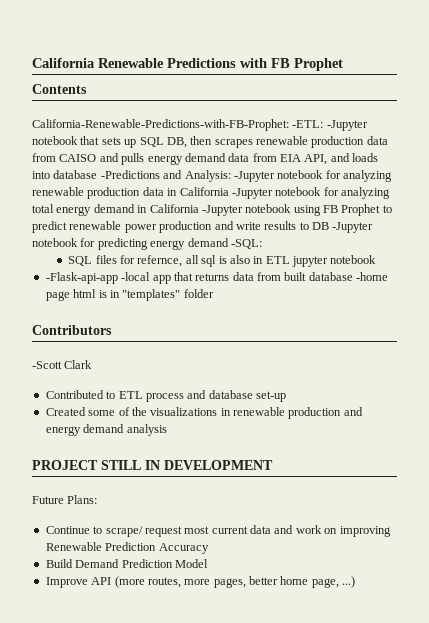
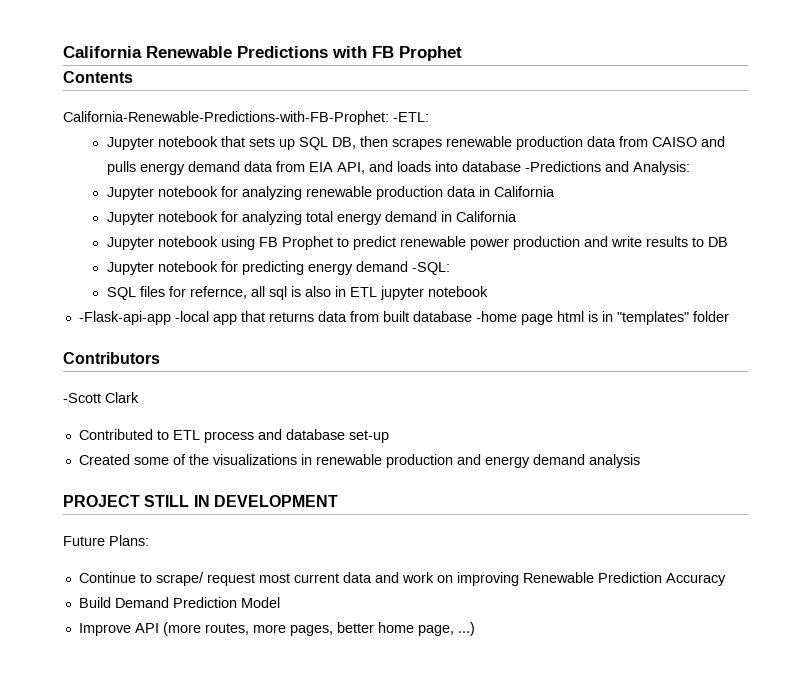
[326,120,368,131] -Jupyter -> [106,137,154,150] // Jupyter
[233,171,275,182] -Jupyter -> [106,187,154,200] // Jupyter
[231,188,273,199] -Jupyter -> [106,212,154,225] // Jupyter
[201,205,243,216] -Jupyter -> [106,237,154,250] // Jupyter
[332,222,374,233] -Jupyter -> [106,262,154,275] // Jupyter

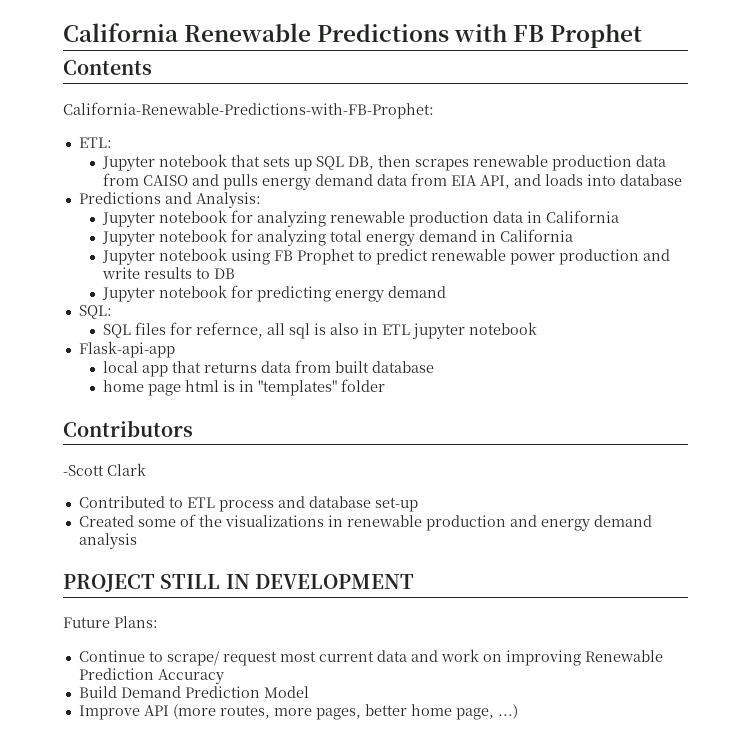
[393,112,429,122] -ETL: -> [78,137,112,148] // ETL:
[524,161,601,172] -Predictions -> [78,192,161,204] // Predictions
[411,262,450,275] -SQL: -> [78,305,112,319] // SQL:
[78,311,209,325] -Flask-api-app -local -> [78,341,175,358] [102,361,138,373] Flask-api-app // local
[475,311,517,322] -home -> [102,380,144,392] // home

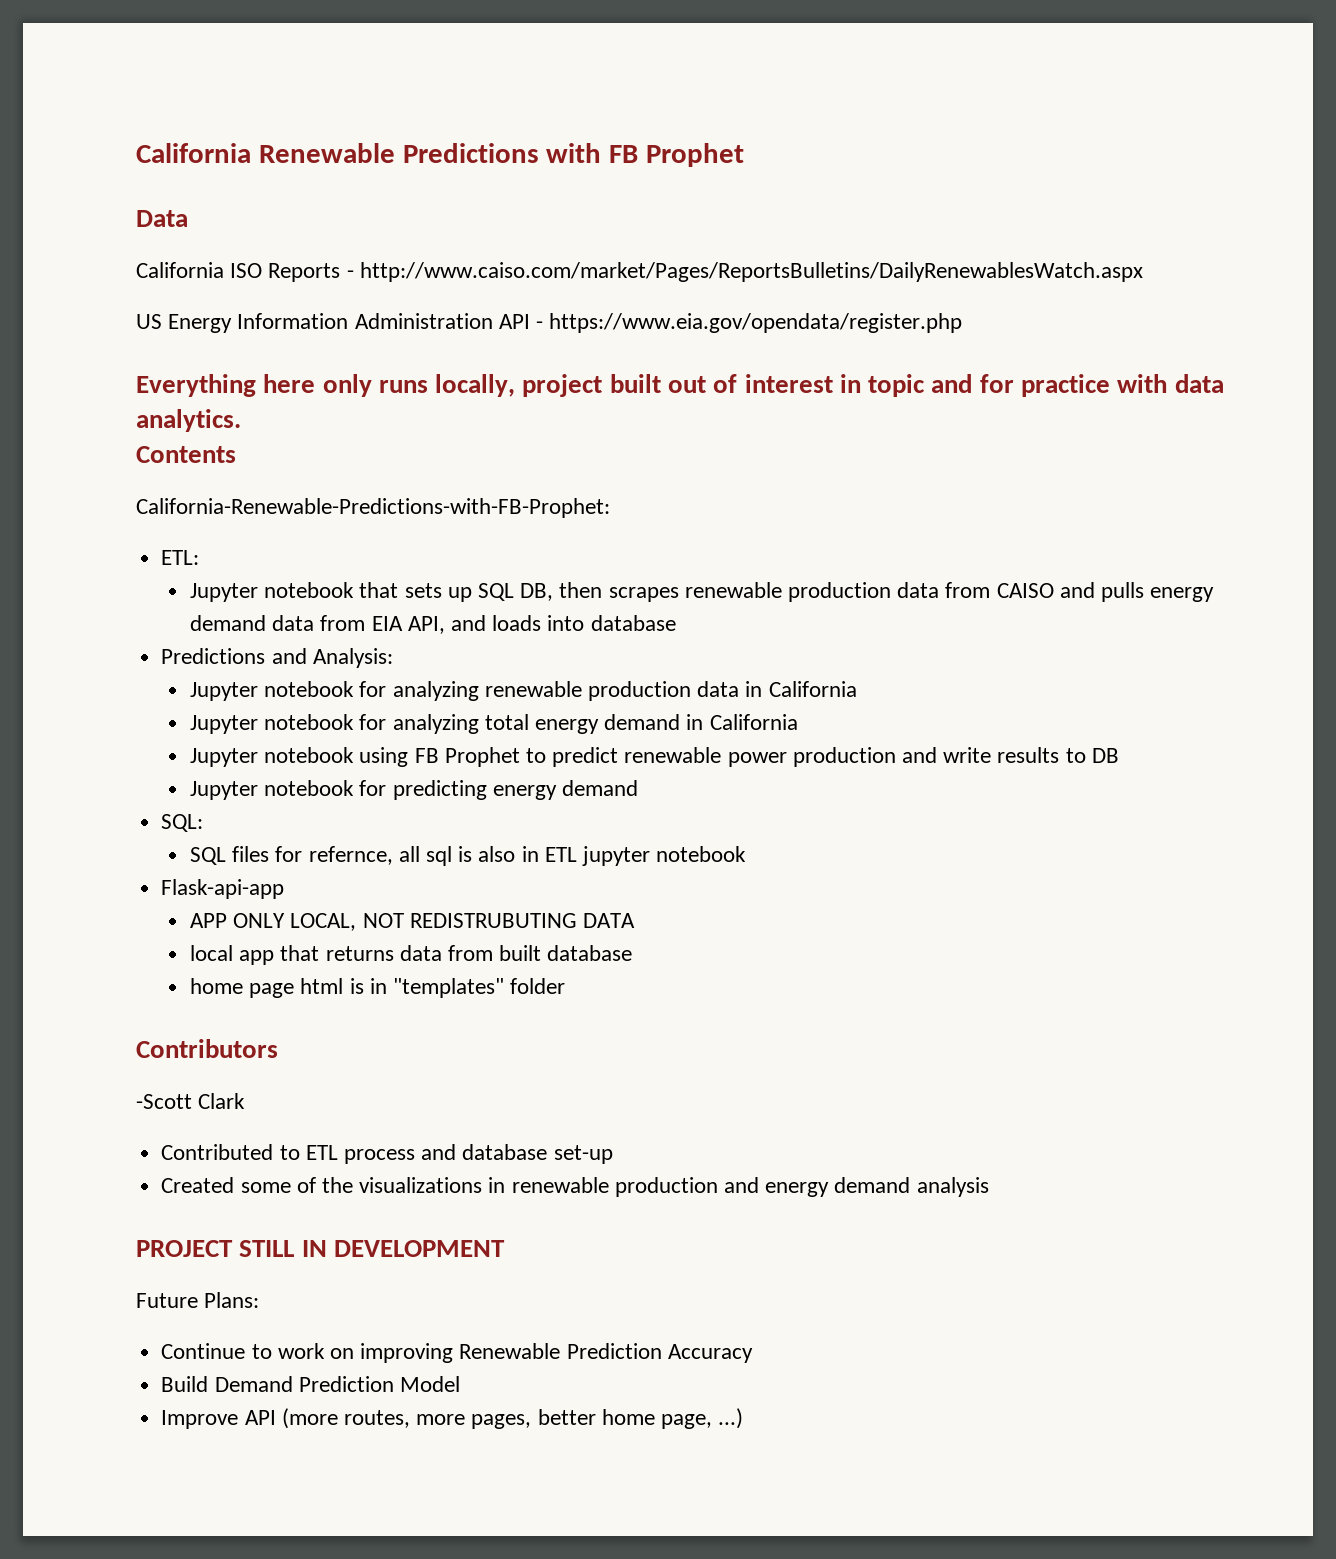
(643, 36) none -> [136,210,188,227] [136,262,1143,282] [136,313,963,333] [136,374,1224,397] [136,409,241,432] // Data // California ISO Reports - http://www.caiso.com/market/Pages/ReportsBulletins/DailyRenewablesWatch.aspx // US Energy Information Administration API - https://www.eia.gov/opendata/register.php // Everything here only runs locally, project built out of interest in topic and for practice with data analytics.
(175, 349) none -> [189,913,635,931] // APP ONLY LOCAL, NOT REDISTRUBUTING DATA
[166,650,438,666] scrape/ request most current data and -> (272, 1351) none

